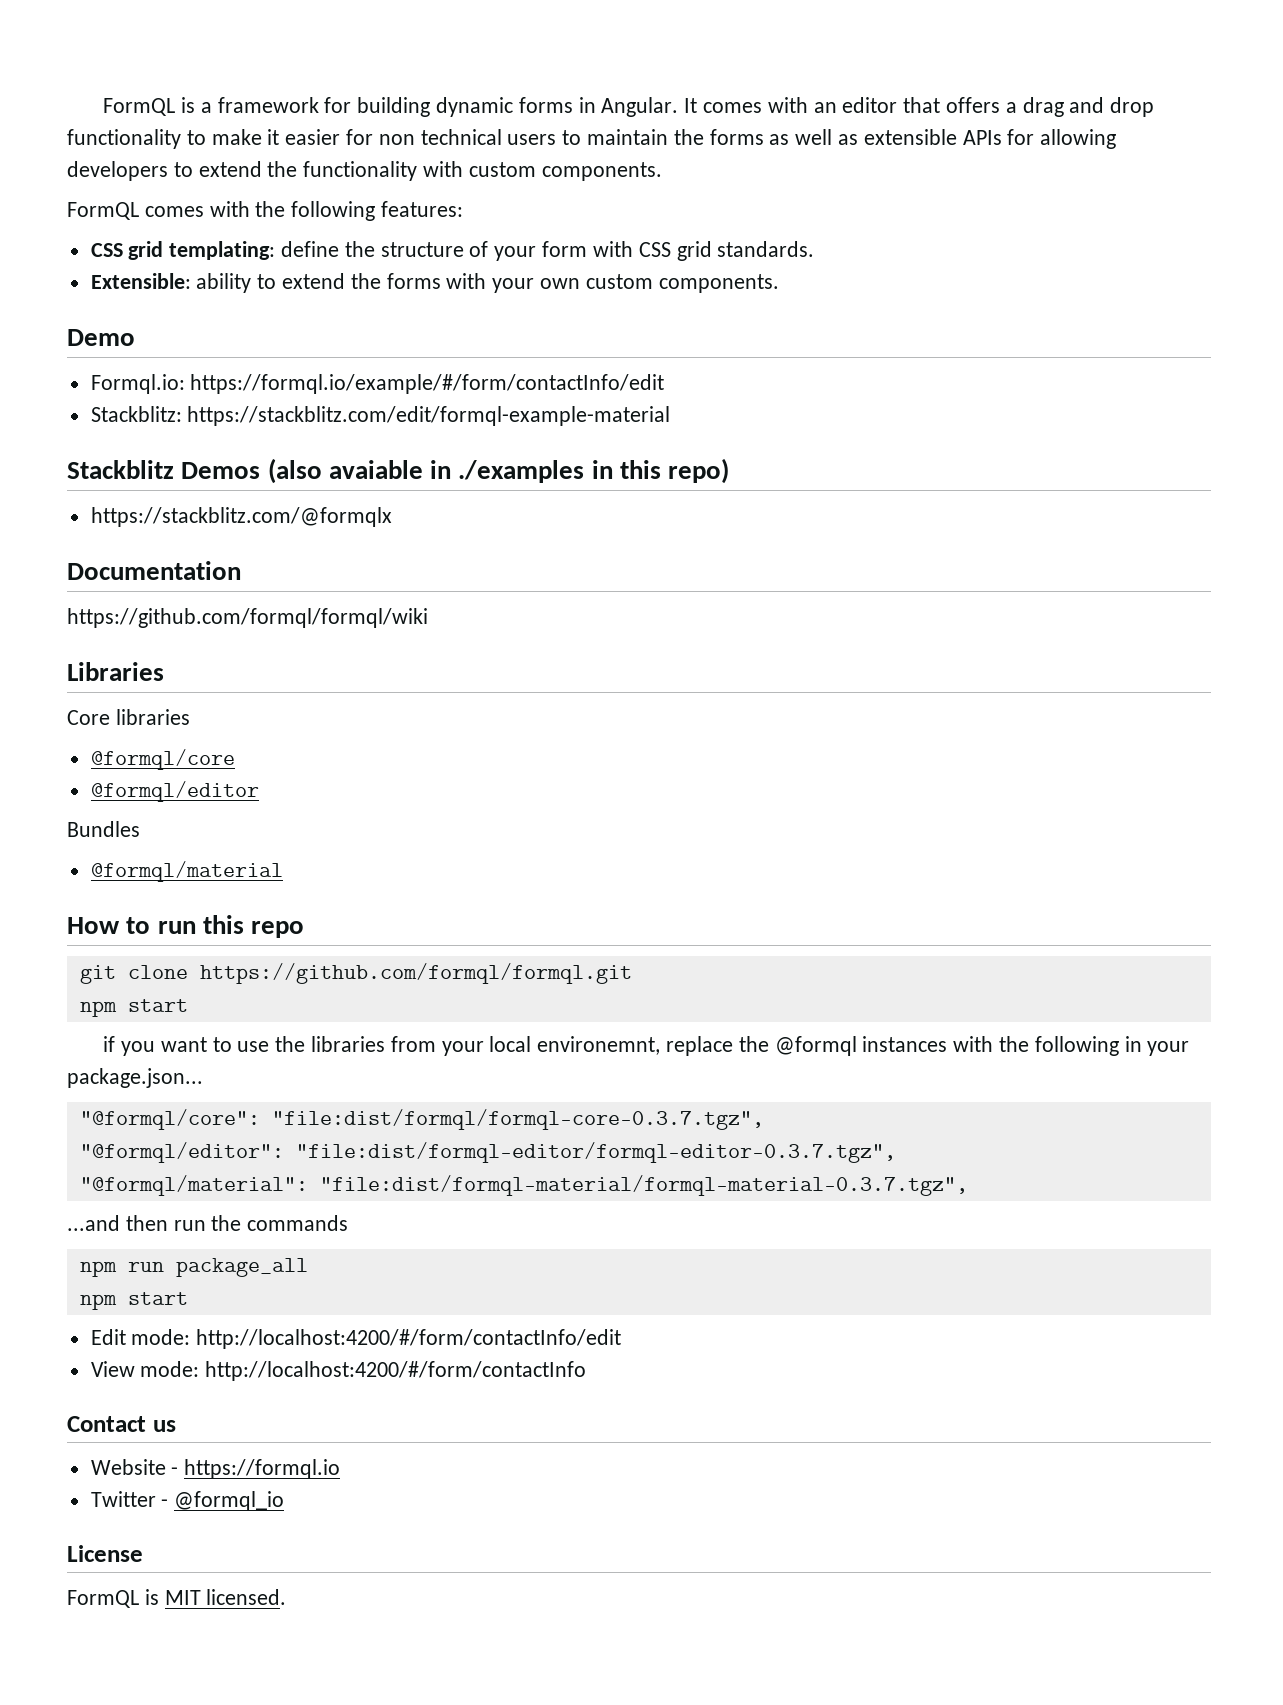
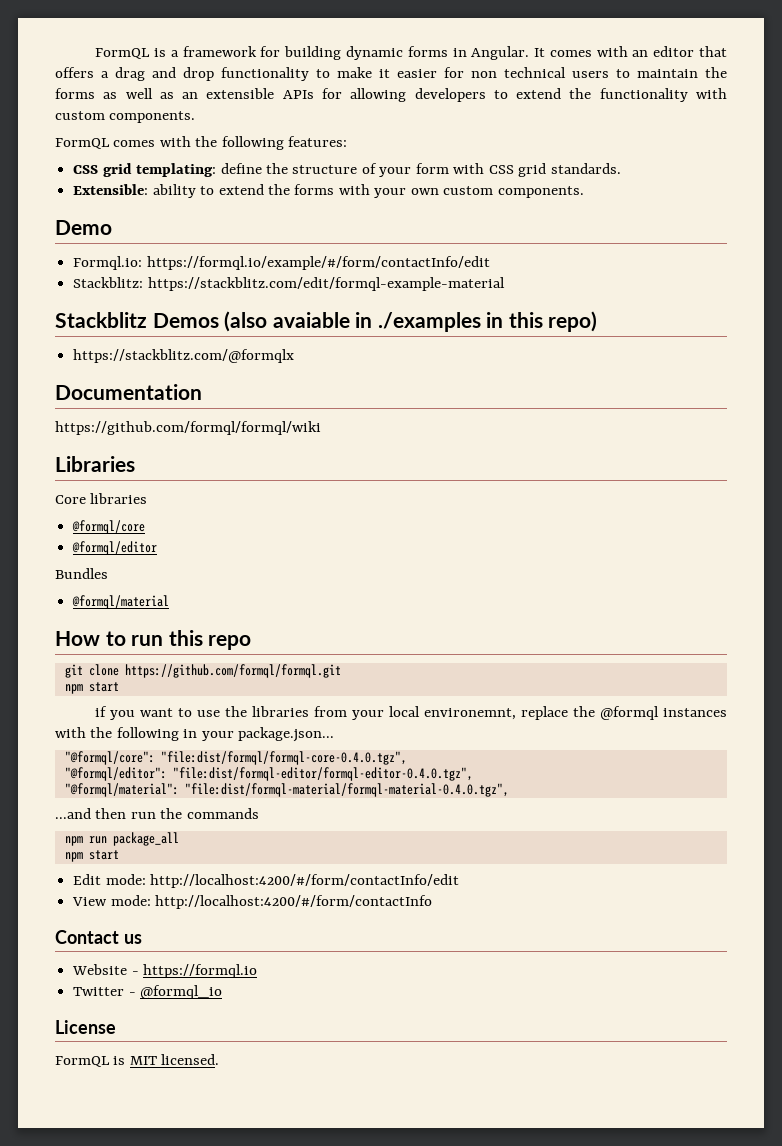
(859, 139) none -> [182,92,199,99] an
[271,1109,764,1130] "file:dist/formql/formql-core-0.3.7.tgz", -> [160,751,407,765] "file:dist/formql/formql-core-0.4.0.tgz",
[295,1142,896,1163] "file:dist/formql-editor/formql-editor-0.3.7.tgz", -> [172,767,473,781] "file:dist/formql-editor/formql-editor-0.4.0.tgz",
[319,1175,968,1196] "file:dist/formql-material/formql-material-0.3.7.tgz", -> [184,783,509,797] "file:dist/formql-material/formql-material-0.4.0.tgz",

